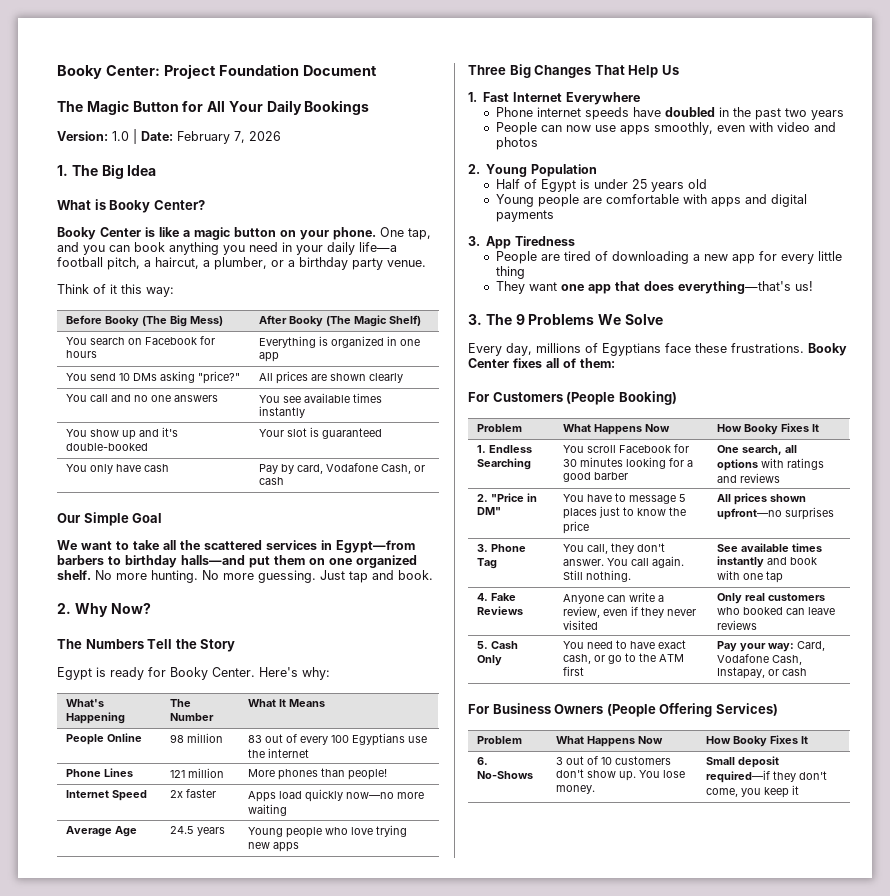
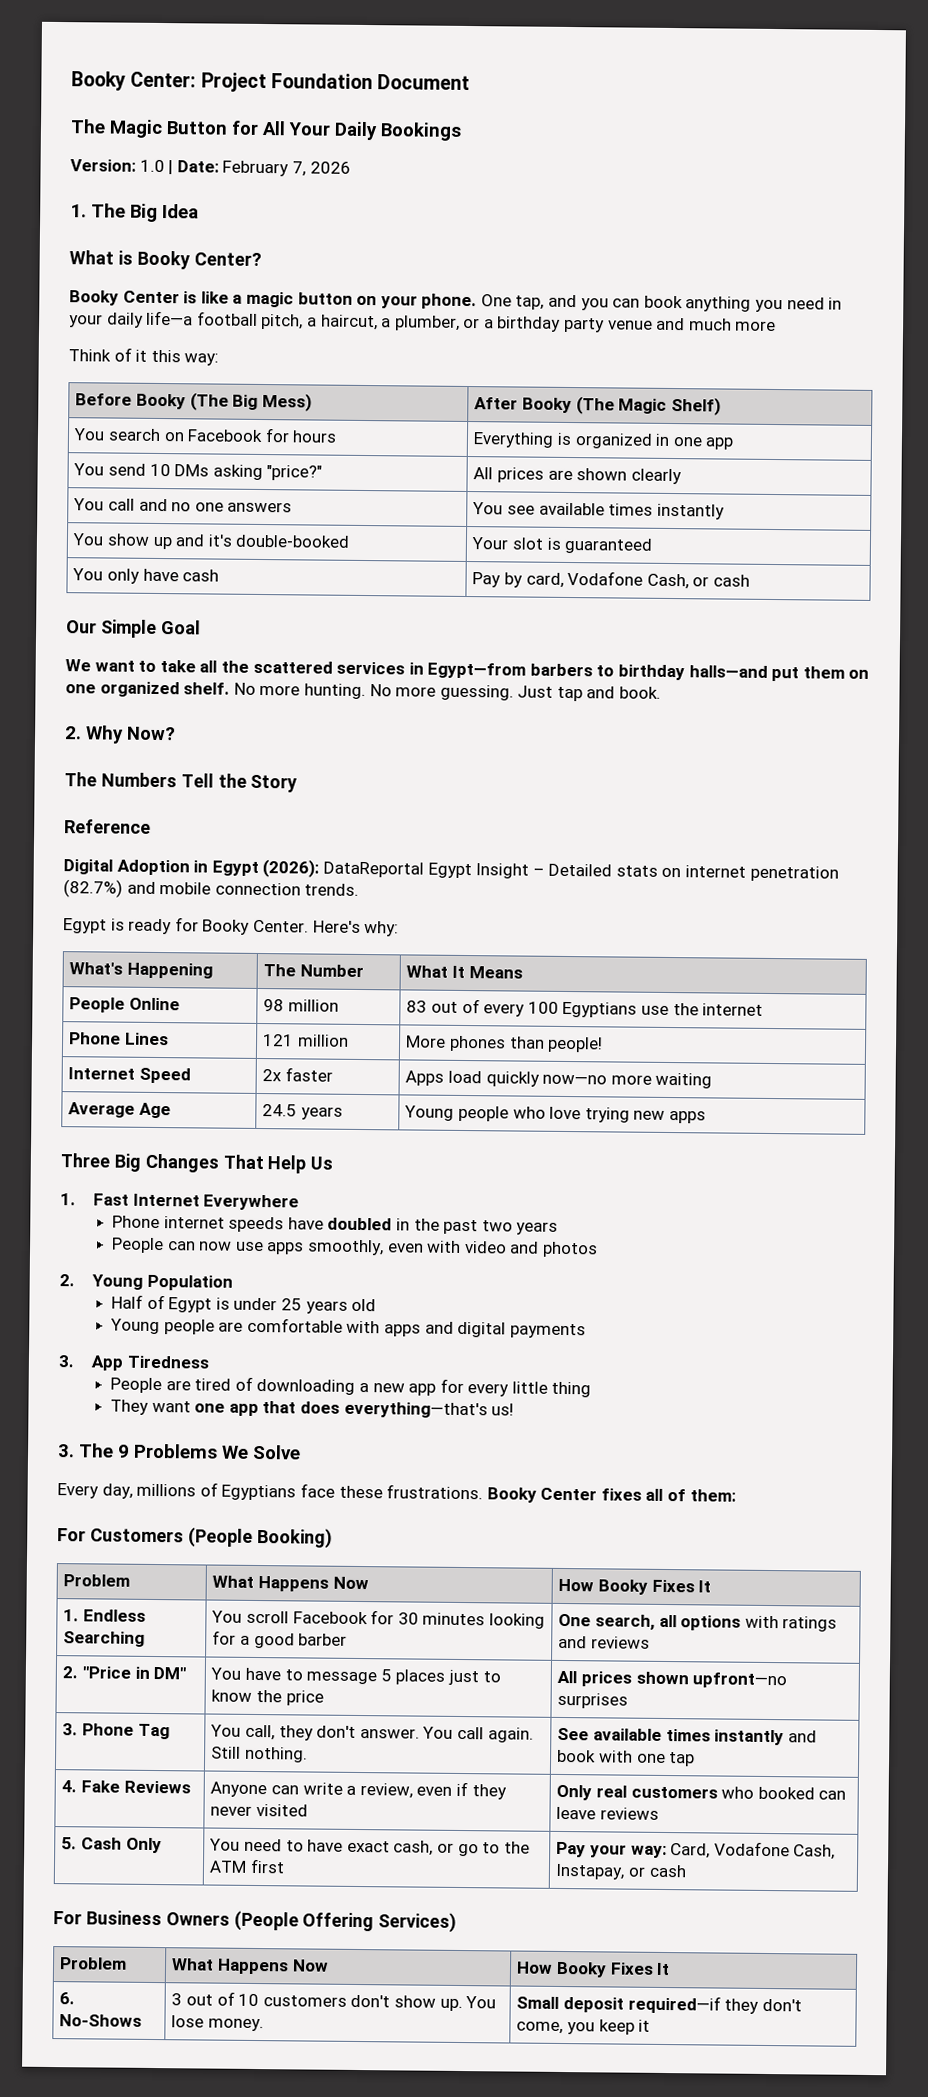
[387,260,426,267] venue. -> [607,317,777,332] venue and much more
(236, 645) none -> [64,819,151,834] [63,859,839,882] [63,879,360,898] // Reference // Digital Adoption in Egypt (2026): DataReportal Egypt Insight – Detailed stats on internet penetration (82.7%) and mobile connection trends.

